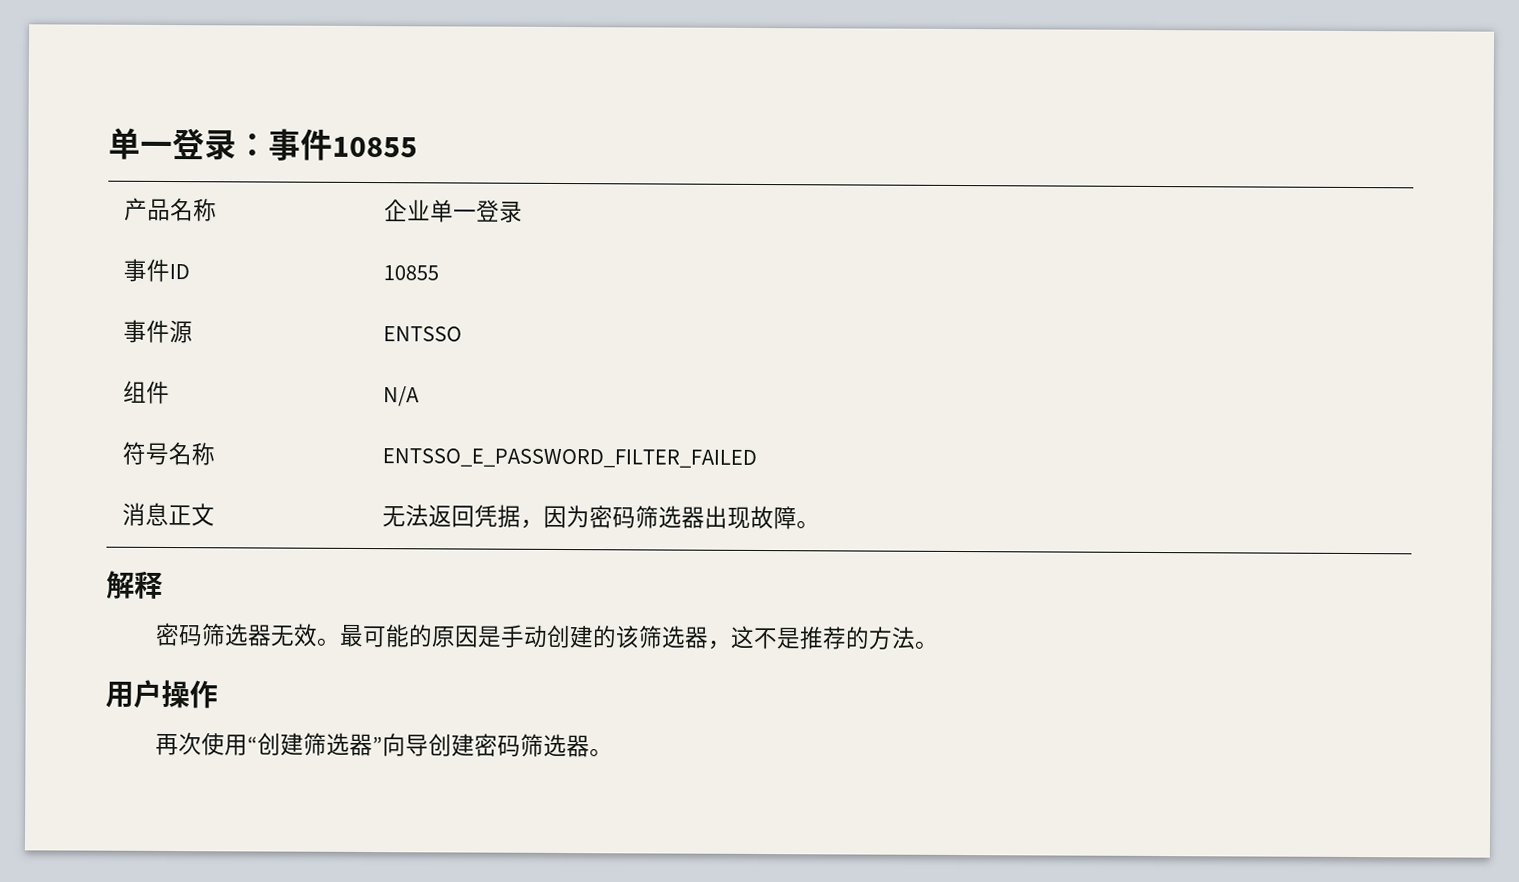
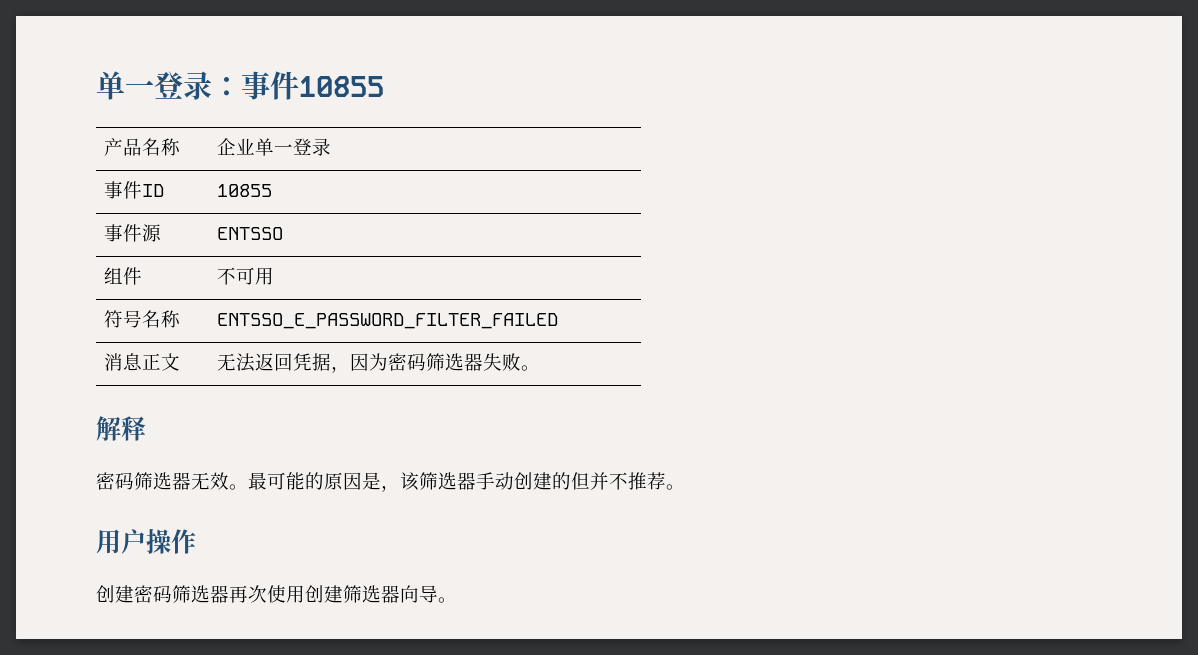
[382,386,420,407] N/A -> [217,267,275,285] 不可用
[703,505,797,530] 出现故障 -> [483,353,522,371] 失败
[500,624,939,650] [105,679,218,709] [155,732,591,758] 手动创建的该筛选器，这不是推荐的方法。 // 用户操作 // 再次使用“创建筛选器”向导创建密码筛选器 -> [381,472,685,492] [96,529,196,554] [96,585,438,603] ，该筛选器手动创建的但并不推荐。 // 用户操作 // 创建密码筛选器再次使用创建筛选器向导

